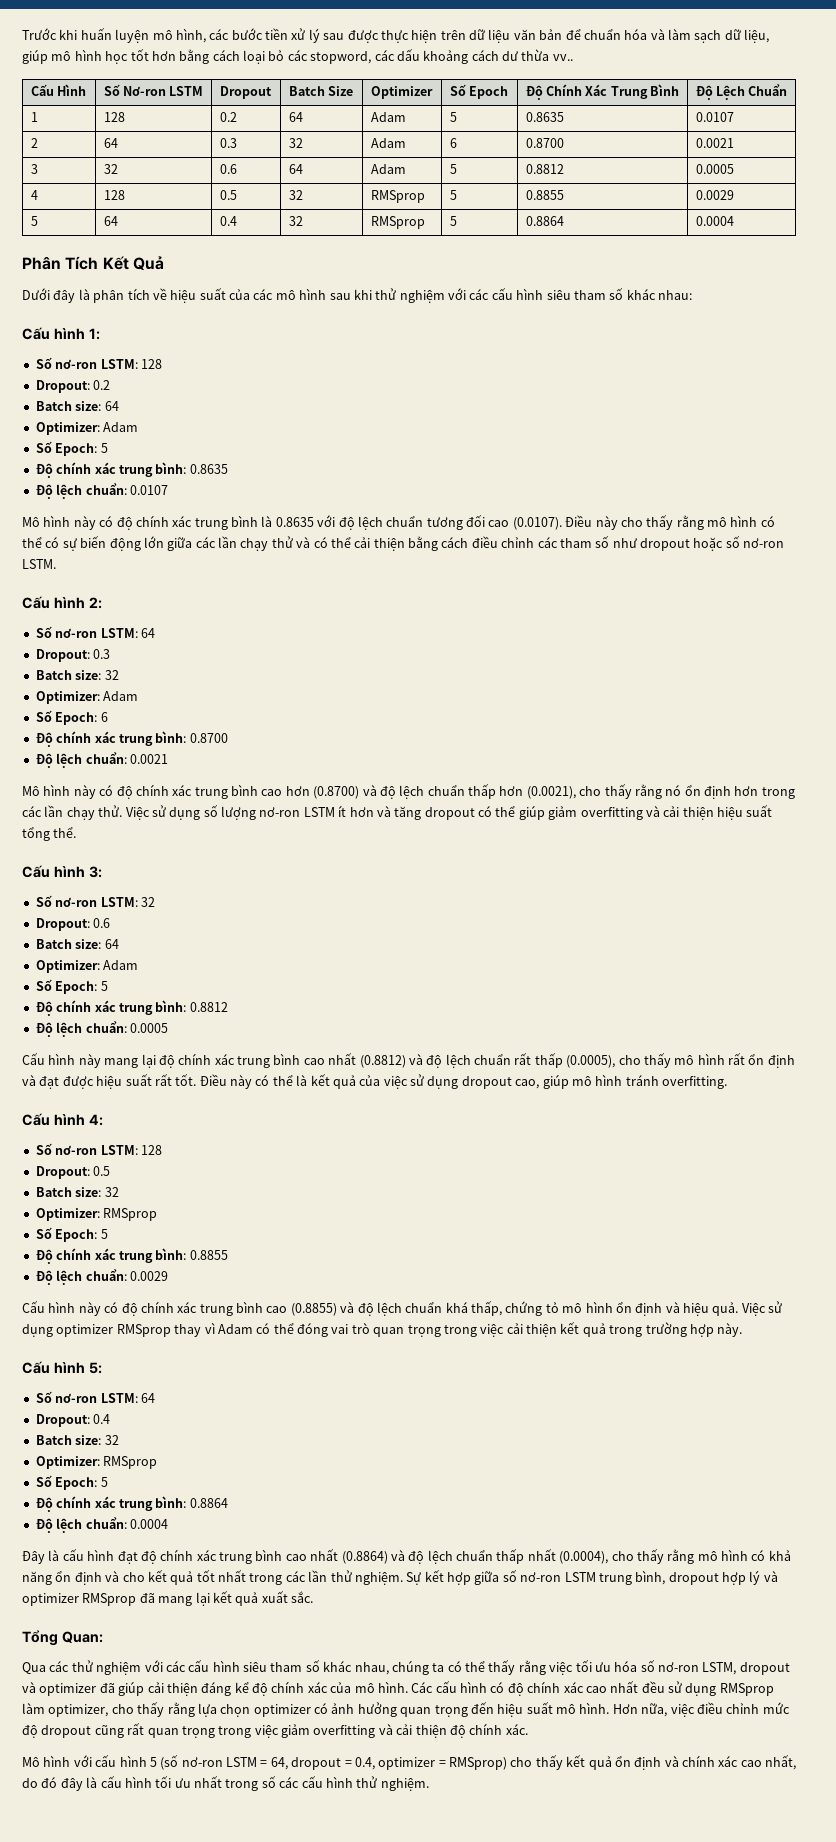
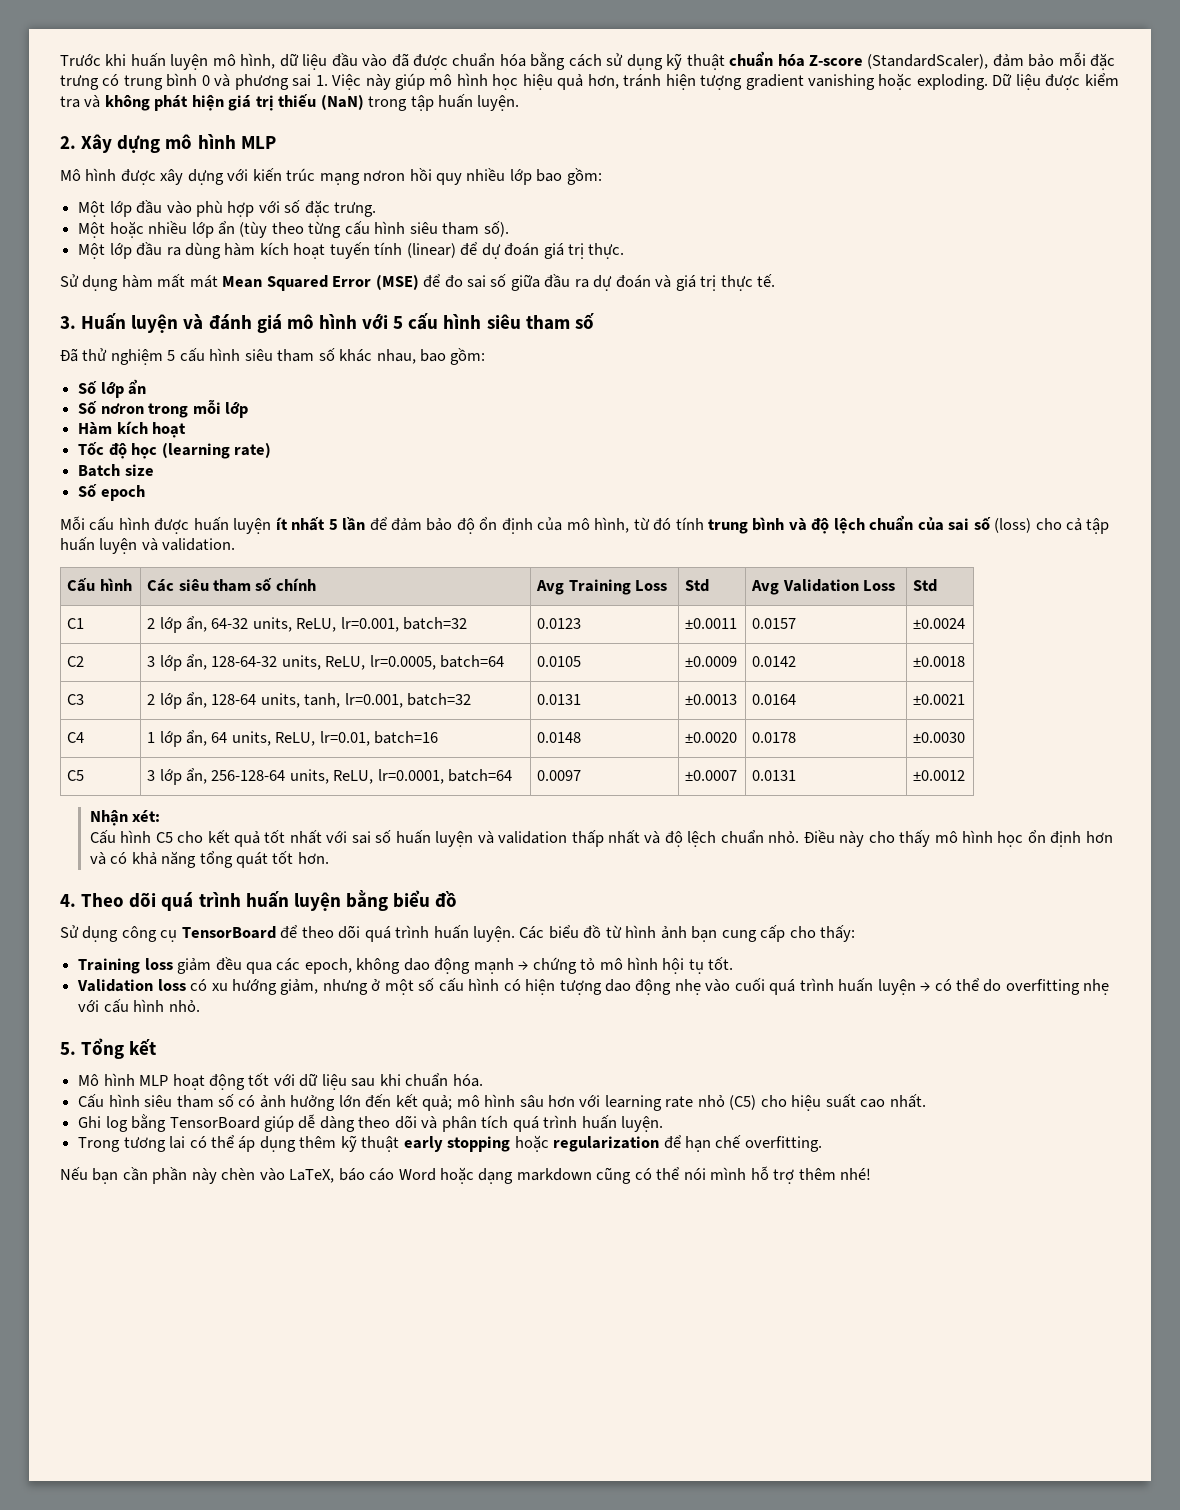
[209,28,770,43] [22,49,573,64] [30,84,86,96] [103,84,204,96] [219,86,272,99] [288,86,353,96] [370,86,433,99] [449,84,508,99] [525,84,680,100] [695,84,788,100] [30,112,38,122] [103,112,125,122] [219,112,237,122] [288,112,303,122] [370,112,406,122] [449,112,457,122] [525,112,564,122] [695,112,734,122] [30,138,38,148] [103,138,118,148] [219,138,237,148] [288,138,303,148] [370,138,406,148] [449,138,457,148] [525,138,564,148] [695,138,734,148] [30,164,38,174] [103,164,118,174] [219,164,237,174] [288,164,303,174] [370,164,406,174] [449,164,457,174] [525,164,564,174] [695,164,734,174] [30,190,38,200] [103,190,125,200] [219,190,237,200] [288,190,303,200] [370,190,425,203] [449,190,457,200] [525,190,564,200] [695,190,734,200] [30,216,38,226] [103,216,118,226] [219,216,237,226] [288,216,303,226] [370,216,425,229] [449,216,457,226] [525,216,564,226] [695,216,734,226] [22,256,164,270] [22,288,692,303] [22,327,100,340] [35,357,162,369] [35,380,111,393] [35,401,119,411] [35,422,139,435] [35,441,108,456] [35,462,228,478] [35,483,168,499] [22,515,775,530] [22,536,785,551] [22,559,56,569] [22,596,102,609] [35,626,155,638] [35,649,111,662] [35,670,119,680] [35,691,139,704] [35,710,108,725] [35,731,228,747] [35,752,168,768] [22,784,795,799] [22,805,773,820] [22,827,77,841] [22,865,102,878] [35,895,155,907] [35,918,111,931] [35,939,119,949] [35,960,139,973] [35,979,108,994] [35,1000,228,1016] [35,1021,168,1037] [22,1053,795,1068] [22,1074,727,1089] [22,1113,103,1126] [35,1143,162,1155] [35,1166,111,1179] [35,1187,119,1197] [35,1208,158,1221] [35,1227,108,1242] [35,1248,228,1264] [35,1269,168,1285] [22,1301,783,1316] [22,1322,743,1337] [22,1361,102,1374] [35,1391,155,1403] [35,1414,111,1427] [35,1435,119,1445] [35,1456,158,1469] [35,1475,108,1490] [35,1496,228,1512] [35,1517,168,1533] [22,1549,791,1564] [22,1570,778,1585] [22,1591,313,1606] [22,1630,103,1646] [22,1660,186,1675] các bước tiền xử lý sau được thực hiện trên dữ liệu văn bản để chuẩn hóa và làm sạch dữ liệu, giúp mô hình học tốt hơn bằng cách loại bỏ các stopword, các dấu khoảng cách dư thừa vv.. // Cấu Hình | Số Nơ-ron LSTM | Dropout | Batch Size | Optimizer | Số Epoch | Độ Chính Xác Trung Bình | Độ Lệch Chuẩn // 1 | 128 | 0.2 | 64 | Adam | 5 | 0.8635 | 0.0107 // 2 | 64 | 0.3 | 32 | Adam | 6 | 0.8700 | 0.0021 // 3 | 32 | 0.6 | 64 | Adam | 5 | 0.8812 | 0.0005 // 4 | 128 | 0.5 | 32 | RMSprop | 5 | 0.8855 | 0.0029 // 5 | 64 | 0.4 | 32 | RMSprop | 5 | 0.8864 | 0.0004 // Phân Tích Kết Quả // Dưới đây là phân tích về hiệu suất của các mô hình sau khi thử nghiệm với các cấu hình siêu tham số khác nhau: // Cấu hình 1: // Số nơ-ron LSTM: 128 // Dropout: 0.2 // Batch size: 64 // Optimizer: Adam // Số Epoch: 5 // Độ chính xác trung bình: 0.8635 // Độ lệch chuẩn: 0.0107 // Mô hình này có độ chính xác trung bình là 0.8635 với độ lệch chuẩn tương đối cao (0.0107). Điều này cho thấy rằng mô hình có thể có sự biến động lớn giữa các lần chạy thử và có thể cải thiện bằng cách điều chỉnh các tham số như dropout hoặc số nơ-ron LSTM. // Cấu hình 2: // Số nơ-ron LSTM: 64 // Dropout: 0.3 // Batch size: 32 // Optimizer: Adam // Số Epoch: 6 // Độ chính xác trung bình: 0.8700 // Độ lệch chuẩn: 0.0021 // Mô hình này có độ chính xác trung bình cao hơn (0.8700) và độ lệch chuẩn thấp hơn (0.0021), cho thấy rằng nó ổn định hơn trong các lần chạy thử. Việc sử dụng số lượng nơ-ron LSTM ít hơn và tăng dropout có thể giúp giảm overfitting và cải thiện hiệu suất tổng thể. // Cấu hình 3: // Số nơ-ron LSTM: 32 // Dropout: 0.6 // Batch size: 64 // Optimizer: Adam // Số Epoch: 5 // Độ chính xác trung bình: 0.8812 // Độ lệch chuẩn: 0.0005 // Cấu hình này mang lại độ chính xác trung bình cao nhất (0.8812) và độ lệch chuẩn rất thấp (0.0005), cho thấy mô hình rất ổn định và đạt được hiệu suất rất tốt. Điều này có thể là kết quả của việc sử dụng dropout cao, giúp mô hình tránh overfitting. // Cấu hình 4: // Số nơ-ron LSTM: 128 // Dropout: 0.5 // Batch size: 32 // Optimizer: RMSprop // Số Epoch: 5 // Độ chính xác trung bình: 0.8855 // Độ lệch chuẩn: 0.0029 // Cấu hình này có độ chính xác trung bình cao (0.8855) và độ lệch chuẩn khá thấp, chứng tỏ mô hình ổn định và hiệu quả. Việc sử dụng optimizer RMSprop thay vì Adam có thể đóng vai trò quan trọng trong việc cải thiện kết quả trong trường hợp này. // Cấu hình 5: // Số nơ-ron LSTM: 64 // Dropout: 0.4 // Batch size: 32 // Optimizer: RMSprop // Số Epoch: 5 // Độ chính xác trung bình: 0.8864 // Độ lệch chuẩn: 0.0004 // Đây là cấu hình đạt độ chính xác trung bình cao nhất (0.8864) và độ lệch chuẩn thấp nhất (0.0004), cho thấy rằng mô hình có khả năng ổn định và cho kết quả tốt nhất trong các lần thử nghiệm. Sự kết hợp giữa số nơ-ron LSTM trung bình, dropout hợp lý và optimizer RMSprop đã mang lại kết quả xuất sắc. // Tổng Quan: // Qua các thử nghiệm với các -> [279,51,1116,70] [60,73,1119,90] [60,94,520,111] [60,134,276,153] [60,168,602,185] [78,200,377,217] [78,221,509,238] [78,242,625,259] [60,274,776,291] [60,313,594,333] [60,348,176,365] dữ liệu đầu vào đã được chuẩn hóa bằng cách sử dụng kỹ thuật chuẩn hóa Z-score (StandardScaler), đảm bảo mỗi đặc trưng có trung bình 0 và phương sai 1. Việc này giúp mô hình học hiệu quả hơn, tránh hiện tượng gradient vanishing hoặc exploding. Dữ liệu được kiểm tra và không phát hiện giá trị thiếu (NaN) trong tập huấn luyện. // 2. Xây dựng mô hình MLP // Mô hình được xây dựng với kiến trúc mạng nơron hồi quy nhiều lớp bao gồm: // Một lớp đầu vào phù hợp với số đặc trưng. // Một hoặc nhiều lớp ẩn (tùy theo từng cấu hình siêu tham số). // Một lớp đầu ra dùng hàm kích hoạt tuyến tính (linear) để dự đoán giá trị thực. // Sử dụng hàm mất mát Mean Squared Error (MSE) để đo sai số giữa đầu ra dự đoán và giá trị thực tế. // 3. Huấn luyện và đánh giá mô hình với 5 cấu hình siêu tham số // Đã thử nghiệm 5
[391,1660,790,1675] [22,1681,774,1696] [22,1702,790,1717] [22,1723,528,1738] [22,1755,797,1770] [22,1776,429,1791] chúng ta có thể thấy rằng việc tối ưu hóa số nơ-ron LSTM, dropout và optimizer đã giúp cải thiện đáng kể độ chính xác của mô hình. Các cấu hình có độ chính xác cao nhất đều sử dụng RMSprop làm optimizer, cho thấy rằng lựa chọn optimizer có ảnh hưởng quan trọng đến hiệu suất mô hình. Hơn nữa, việc điều chỉnh mức độ dropout cũng rất quan trọng trong việc giảm overfitting và cải thiện độ chính xác. // Mô hình với cấu hình 5 (số nơ-ron LSTM = 64, dropout = 0.4, optimizer = RMSprop) cho thấy kết quả ổn định và chính xác cao nhất, do đó đây là cấu hình tối ưu nhất trong số các cấu hình thử nghiệm. -> [420,348,486,365] [78,379,147,398] [78,400,248,418] [78,421,187,438] [78,442,271,459] [78,464,154,477] [78,484,145,501] [60,515,1110,534] [60,537,236,554] [67,578,132,592] [147,578,316,592] [536,579,668,595] [685,579,710,592] [751,579,896,595] [913,579,938,592] [67,618,85,629] [147,616,468,633] [537,618,582,629] [685,618,738,629] [752,618,797,629] [913,618,966,629] [67,656,85,667] [147,654,505,671] [537,656,582,667] [685,656,738,667] [752,656,797,667] [913,656,966,667] [67,694,85,705] [147,692,472,709] [537,694,582,705] [685,694,738,705] [752,694,797,705] [913,694,966,705] [67,732,85,743] [147,730,439,747] [537,732,582,743] [685,732,738,743] [752,732,797,743] [913,732,966,743] [67,770,85,781] [147,768,513,785] [537,770,582,781] [685,770,738,781] [752,770,797,781] [913,770,966,781] [89,809,161,826] [89,830,1113,847] [89,851,329,868] [60,890,458,911] [60,925,856,942] [78,957,734,974] [77,978,1110,995] [78,999,200,1013] [60,1038,157,1059] [78,1073,483,1090] [78,1094,926,1111] [78,1114,663,1132] [78,1135,822,1152] [60,1166,872,1184] bao gồm: // Số lớp ẩn // Số nơron trong mỗi lớp // Hàm kích hoạt // Tốc độ học (learning rate) // Batch size // Số epoch // Mỗi cấu hình được huấn luyện ít nhất 5 lần để đảm bảo độ ổn định của mô hình, từ đó tính trung bình và độ lệch chuẩn của sai số (loss) cho cả tập huấn luyện và validation. // Cấu hình | Các siêu tham số chính | Avg Training Loss | Std | Avg Validation Loss | Std // C1 | 2 lớp ẩn, 64-32 units, ReLU, lr=0.001, batch=32 | 0.0123 | ±0.0011 | 0.0157 | ±0.0024 // C2 | 3 lớp ẩn, 128-64-32 units, ReLU, lr=0.0005, batch=64 | 0.0105 | ±0.0009 | 0.0142 | ±0.0018 // C3 | 2 lớp ẩn, 128-64 units, tanh, lr=0.001, batch=32 | 0.0131 | ±0.0013 | 0.0164 | ±0.0021 // C4 | 1 lớp ẩn, 64 units, ReLU, lr=0.01, batch=16 | 0.0148 | ±0.0020 | 0.0178 | ±0.0030 // C5 | 3 lớp ẩn, 256-128-64 units, ReLU, lr=0.0001, batch=64 | 0.0097 | ±0.0007 | 0.0131 | ±0.0012 // Nhận xét: // Cấu hình C5 cho kết quả tốt nhất với sai số huấn luyện và validation thấp nhất và độ lệch chuẩn nhỏ. Điều này cho thấy mô hình học ổn định hơn và có khả năng tổng quát tốt hơn. // 4. Theo dõi quá trình huấn luyện bằng biểu đồ // Sử dụng công cụ TensorBoard để theo dõi quá trình huấn luyện. Các biểu đồ từ hình ảnh bạn cung cấp cho thấy: // Training loss giảm đều qua các epoch, không dao động mạnh → chứng tỏ mô hình hội tụ tốt. // Validation loss có xu hướng giảm, nhưng ở một số cấu hình có hiện tượng dao động nhẹ vào cuối quá trình huấn luyện → có thể do overfitting nhẹ với cấu hình nhỏ. // 5. Tổng kết // Mô hình MLP hoạt động tốt với dữ liệu sau khi chuẩn hóa. // Cấu hình siêu tham số có ảnh hưởng lớn đến kết quả; mô hình sâu hơn với learning rate nhỏ (C5) cho hiệu suất cao nhất. // Ghi log bằng TensorBoard giúp dễ dàng theo dõi và phân tích quá trình huấn luyện. // Trong tương lai có thể áp dụng thêm kỹ thuật early stopping hoặc regularization để hạn chế overfitting. // Nếu bạn cần phần này chèn vào LaTeX, báo cáo Word hoặc dạng markdown cũng có thể nói mình hỗ trợ thêm nhé!

